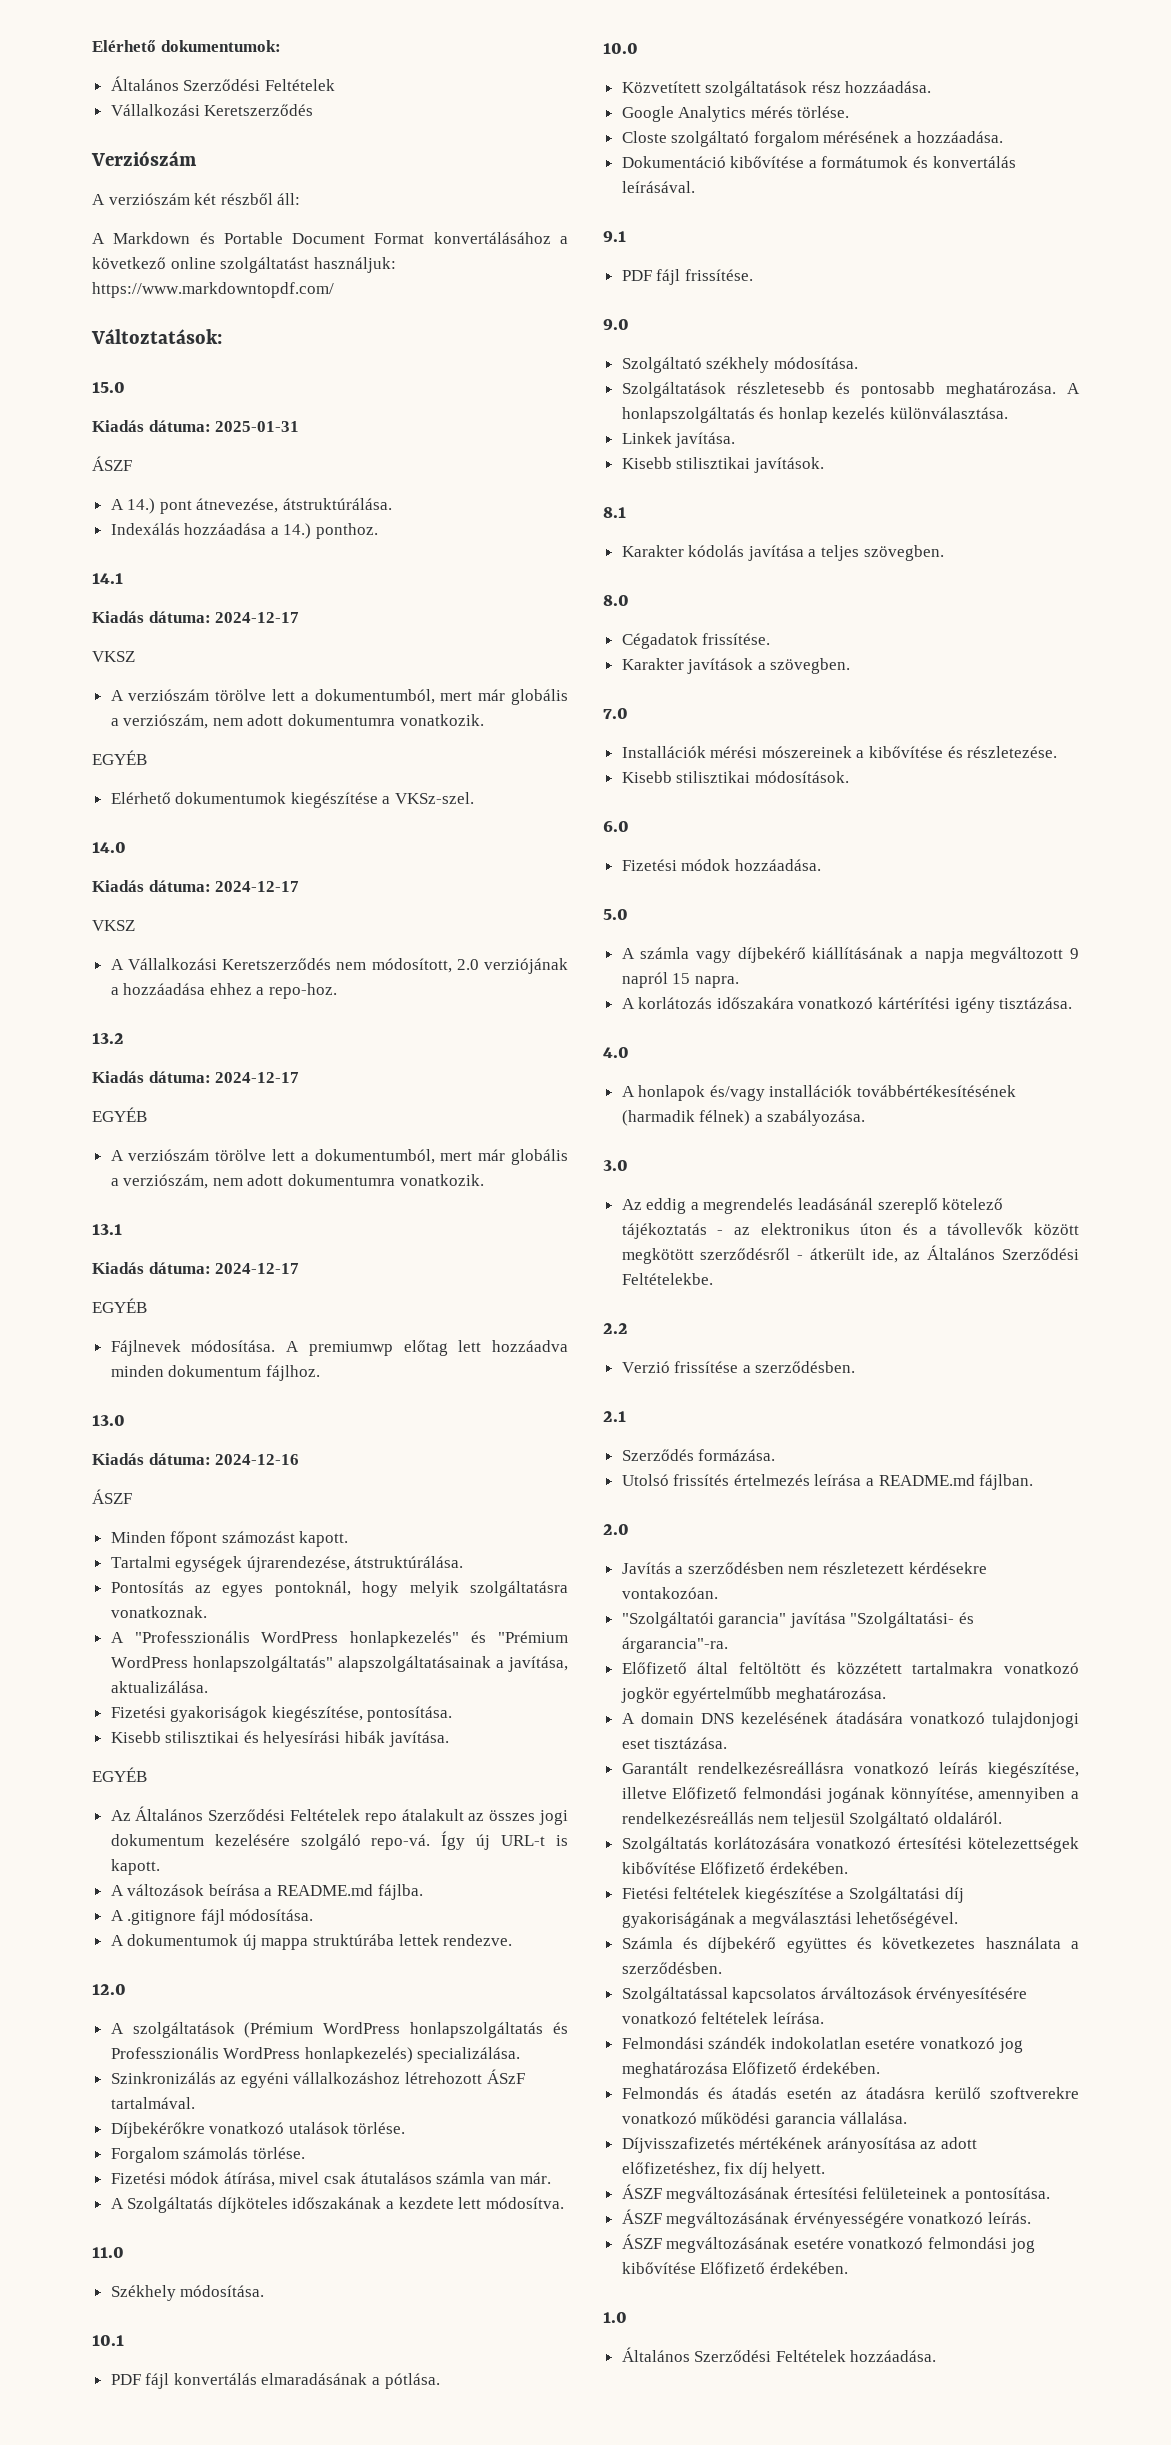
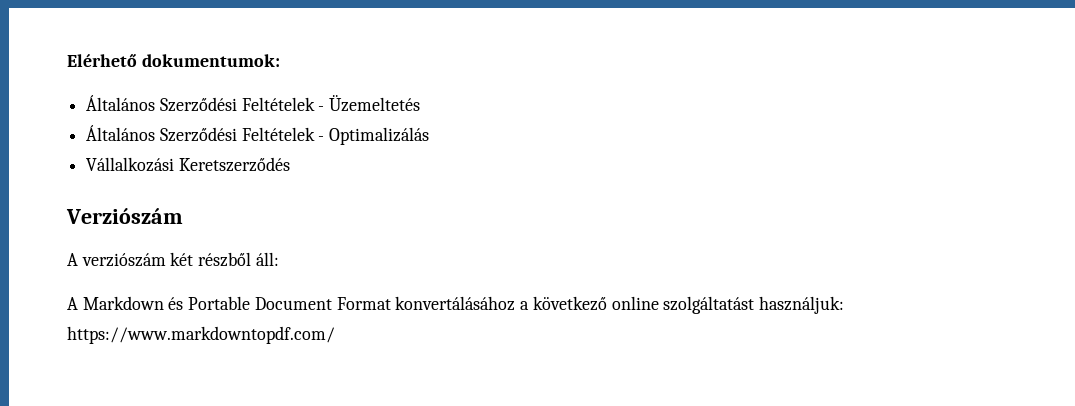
(335, 85) none -> [318,95,421,112] [86,125,430,145] - Üzemeltetés // Általános Szerződési Feltételek - Optimalizálás
[91,329,222,344] [92,382,125,393] [92,420,300,432] [92,456,132,471] [110,498,393,514] [110,523,379,539] [92,573,123,584] [92,611,300,623] [92,651,135,662] [110,689,568,705] [110,714,484,729] [92,750,147,765] [110,792,475,808] [92,842,126,853] [92,880,300,892] [92,920,135,931] [110,958,568,974] [110,983,338,999] [92,1033,124,1044] [92,1071,300,1083] [92,1107,147,1122] [110,1149,568,1165] [110,1174,484,1189] [92,1224,122,1235] [92,1262,300,1274] [92,1298,147,1313] [110,1340,568,1356] [110,1365,320,1381] [92,1415,125,1426] [92,1453,300,1465] [92,1489,132,1504] [110,1531,349,1547] [110,1556,464,1572] [110,1581,568,1597] [110,1606,207,1618] [110,1631,568,1647] [110,1656,568,1672] [110,1681,208,1693] [110,1706,453,1722] [110,1731,449,1747] [92,1767,147,1782] [110,1806,569,1825] [110,1831,568,1850] [110,1859,160,1875] [110,1884,423,1900] [110,1909,314,1925] [110,1934,513,1950] [92,1984,126,1995] [110,2022,568,2038] [110,2047,521,2063] [110,2069,525,2088] [110,2097,195,2109] [110,2122,406,2138] [110,2147,305,2163] [110,2172,552,2187] [110,2197,564,2213] [92,2247,124,2258] [110,2285,265,2301] [92,2335,124,2346] [110,2373,440,2389] [603,43,638,54] [621,81,932,97] [621,106,850,122] [621,131,1003,147] [621,156,1016,168] [621,181,695,193] [603,231,626,242] [621,269,753,285] [603,319,629,330] [621,357,858,373] [621,382,1080,398] [621,407,1009,423] [621,432,736,448] [621,457,824,473] [603,507,626,518] [621,545,944,561] [603,595,629,606] [621,633,771,649] [621,658,851,674] [603,708,628,719] [621,746,1058,758] [621,771,849,783] [603,821,629,832] [621,859,821,871] [603,909,628,920] [621,947,1079,963] [621,972,739,988] [621,997,1073,1013] [603,1047,629,1058] [621,1085,1017,1101] [621,1110,866,1126] [603,1160,628,1171] [621,1198,1004,1214] [621,1223,1079,1239] [621,1245,1079,1264] [621,1273,713,1285] [603,1323,628,1334] [621,1361,856,1373] [603,1411,626,1422] [621,1449,776,1461] [621,1474,1034,1490] [603,1524,629,1535] [621,1562,987,1574] [621,1587,718,1599] [621,1612,975,1628] [621,1637,728,1653] [621,1662,1079,1674] [620,1687,886,1703] [621,1712,1079,1728] [621,1737,728,1749] [621,1762,1079,1778] [621,1787,1079,1803] [621,1812,1003,1828] [621,1837,1079,1853] [621,1862,848,1874] [621,1887,964,1903] [621,1912,959,1928] [621,1937,1079,1953] [621,1962,722,1974] [621,1987,1028,2003] [621,2012,824,2024] [621,2037,1023,2053] [621,2062,880,2078] [621,2087,1079,2099] [621,2112,908,2128] [621,2137,978,2153] [621,2162,826,2178] [621,2184,1050,2203] [621,2209,1032,2228] [621,2234,1035,2253] [621,2262,848,2274] [603,2312,627,2323] [621,2347,937,2362] // Változtatások: // 15.0 // Kiadás dátuma: 2025-01-31 // ÁSZF // A 14.) pont átnevezése, átstruktúrálása. // Indexálás hozzáadása a 14.) ponthoz. // 14.1 // Kiadás dátuma: 2024-12-17 // VKSZ // A verziószám törölve lett a dokumentumból, mert már globális a verziószám, nem adott dokumentumra vonatkozik. // EGYÉB // Elérhető dokumentumok kiegészítése a VKSz-szel. // 14.0 // Kiadás dátuma: 2024-12-17 // VKSZ // A Vállalkozási Keretszerződés nem módosított, 2.0 verziójának a hozzáadása ehhez a repo-hoz. // 13.2 // Kiadás dátuma: 2024-12-17 // EGYÉB // A verziószám törölve lett a dokumentumból, mert már globális a verziószám, nem adott dokumentumra vonatkozik. // 13.1 // Kiadás dátuma: 2024-12-17 // EGYÉB // Fájlnevek módosítása. A premiumwp előtag lett hozzáadva minden dokumentum fájlhoz. // 13.0 // Kiadás dátuma: 2024-12-16 // ÁSZF // Minden főpont számozást kapott. // Tartalmi egységek újrarendezése, átstruktúrálása. // Pontosítás az egyes pontoknál, hogy melyik szolgáltatásra vonatkoznak. // A "Professzionális WordPress honlapkezelés" és "Prémium WordPress honlapszolgáltatás" alapszolgáltatásainak a javítása, aktualizálása. // Fizetési gyakoriságok kiegészítése, pontosítása. // Kisebb stilisztikai és helyesírási hibák javítása. // EGYÉB // Az Általános Szerződési Feltételek repo átalakult az összes jogi dokumentum kezelésére szolgáló repo-vá. Így új URL-t is kapott. // A változások beírása a README.md fájlba. // A .gitignore fájl módosítása. // A dokumentumok új mappa struktúrába lettek rendezve. // 12.0 // A szolgáltatások (Prémium WordPress honlapszolgáltatás és Professzionális WordPress honlapkezelés) specializálása. // Szinkronizálás az egyéni vállalkozáshoz létrehozott ÁSzF tartalmával. // Díjbekérőkre vonatkozó utalások törlése. // Forgalom számolás törlése. // Fizetési módok átírása, mivel csak átutalásos számla van már. // A Szolgáltatás díjköteles időszakának a kezdete lett módosítva. // 11.0 // Székhely módosítása. // 10.1 // PDF fájl konvertálás elmaradásának a pótlása. // 10.0 // Közvetített szolgáltatások rész hozzáadása. // Google Analytics mérés törlése. // Closte szolgáltató forgalom mérésének a hozzáadása. // Dokumentáció kibővítése a formátumok és konvertálás leírásával. // 9.1 // PDF fájl frissítése. // 9.0 // Szolgáltató székhely módosítása. // Szolgáltatások részletesebb és pontosabb meghatározása. A honlapszolgáltatás és honlap kezelés különválasztása. // Linkek javítása. // Kisebb stilisztikai javítások. // 8.1 // Karakter kódolás javítása a teljes szövegben. // 8.0 // Cégadatok frissítése. // Karakter javítások a szövegben. // 7.0 // Installációk mérési mószereinek a kibővítése és részletezése. // Kisebb stilisztikai módosítások. // 6.0 // Fizetési módok hozzáadása. // 5.0 // A számla vagy díjbekérő kiállításának a napja megváltozott 9 napról 15 napra. // A korlátozás időszakára vonatkozó kártérítési igény tisztázása. // 4.0 // A honlapok és/vagy installációk továbbértékesítésének (harmadik félnek) a szabályozása. // 3.0 // Az eddig a megrendelés leadásánál szereplő kötelező tájékoztatás - az elektronikus úton és a távollevők között megkötött szerződésről - átkerült ide, az Általános Szerződési Feltételekbe. // 2.2 // Verzió frissítése a szerződésben. // 2.1 // Szerződés formázása. // Utolsó frissítés értelmezés leírása a README.md fájlban. // 2.0 // Javítás a szerződésben nem részletezett kérdésekre vontakozóan. // "Szolgáltatói garancia" javítása "Szolgáltatási- és árgarancia"-ra. // Előfizető által feltöltött és közzétett tartalmakra vonatkozó jogkör egyértelműbb meghatározása. // A domain DNS kezelésének átadására vonatkozó tulajdonjogi eset tisztázása. // Garantált rendelkezésreállásra vonatkozó leírás kiegészítése, illetve Előfizető felmondási jogának könnyítése, amennyiben a rendelkezésreállás nem teljesül Szolgáltató oldaláról. // Szolgáltatás korlátozására vonatkozó értesítési kötelezettségek kibővítése Előfizető érdekében. // Fietési feltételek kiegészítése a Szolgáltatási díj gyakoriságának a megválasztási lehetőségével. // Számla és díjbekérő együttes és következetes használata a szerződésben. // Szolgáltatással kapcsolatos árváltozások érvényesítésére vonatkozó feltételek leírása. // Felmondási szándék indokolatlan esetére vonatkozó jog meghatározása Előfizető érdekében. // Felmondás és átadás esetén az átadásra kerülő szoftverekre vonatkozó működési garancia vállalása. // Díjvisszafizetés mértékének arányosítása az adott előfizetéshez, fix díj helyett. // ÁSZF megváltozásának értesítési felületeinek a pontosítása. // ÁSZF megváltozásának érvényességére vonatkozó leírás. // ÁSZF megváltozásának esetére vonatkozó felmondási jog kibővítése Előfizető érdekében. // 1.0 // Általános Szerződési Feltételek hozzáadása. -> (335, 335) none

